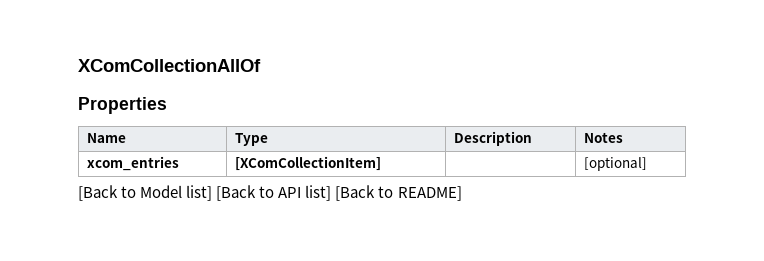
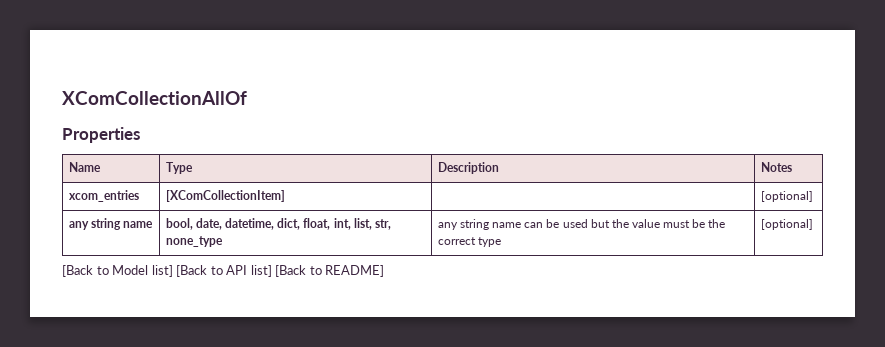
(648, 164) none -> [69,218,154,230] [166,218,391,230] [166,236,224,247] [438,219,726,230] [438,237,502,247] [761,219,814,230] // any string name | bool, date, datetime, dict, float, int, list, str, none_type | any string name can be used but the value must be the correct type | [optional]

